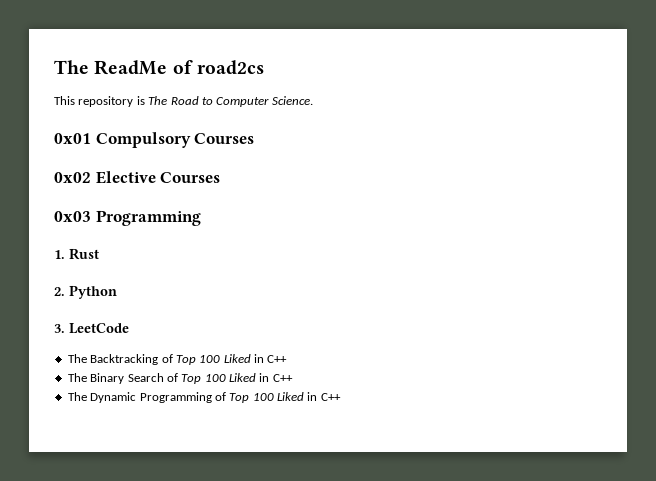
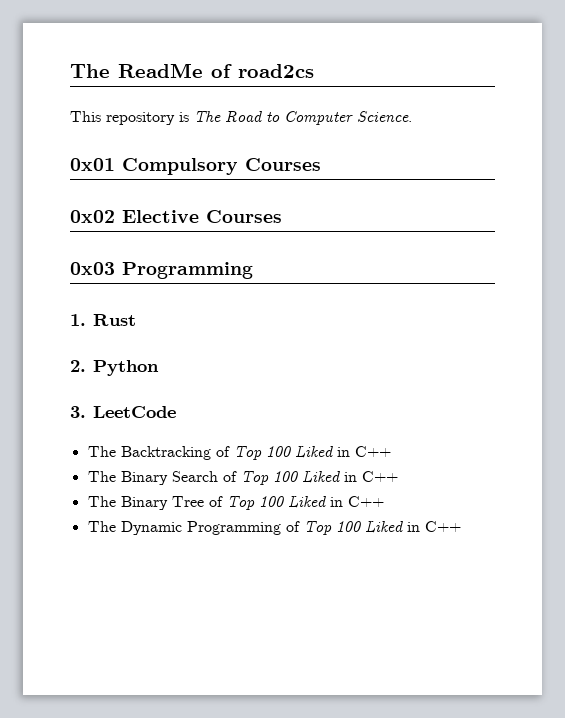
(293, 378) none -> [87,496,384,510] // The Binary Tree of Top 100 Liked in C++

